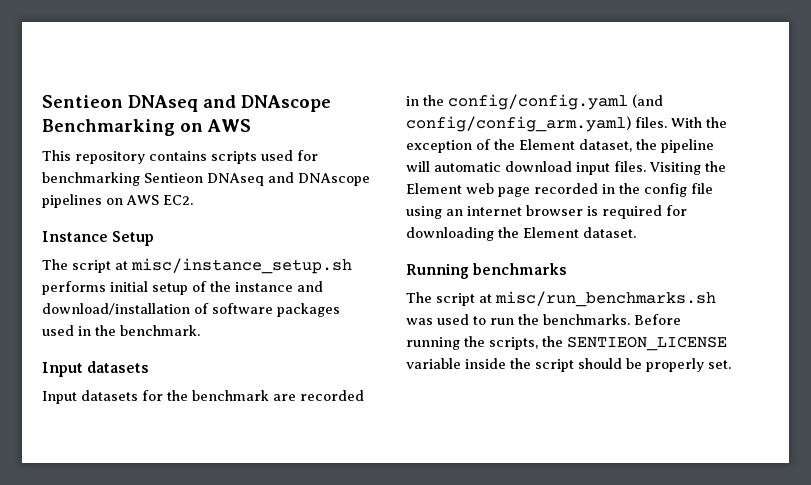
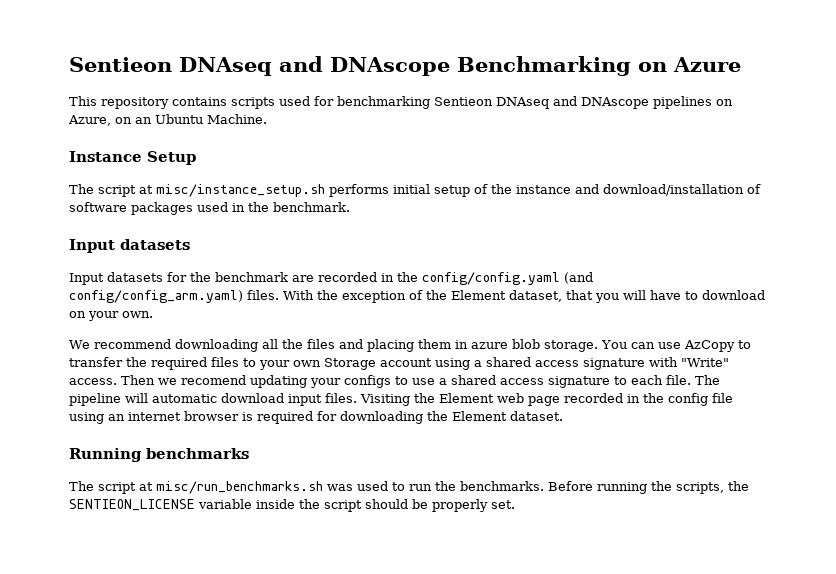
[207,119,251,132] AWS -> [673,57,741,72] Azure
[126,195,193,205] AWS EC2. -> [68,114,267,126] Azure, on an Ubuntu Machine.
[636,139,657,150] the -> [566,290,765,303] [69,311,153,321] [69,339,751,352] [69,357,729,370] [69,375,720,388] that you will have to download on your own. // We recommend downloading all the files and placing them in azure blob storage. You can use AzCopy to transfer the required files to your own Storage account using a shared access signature with "Write" access. Then we recomend updating your configs to use a shared access signature to each file. The

